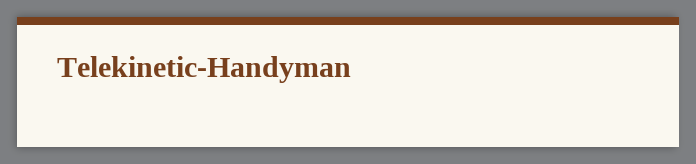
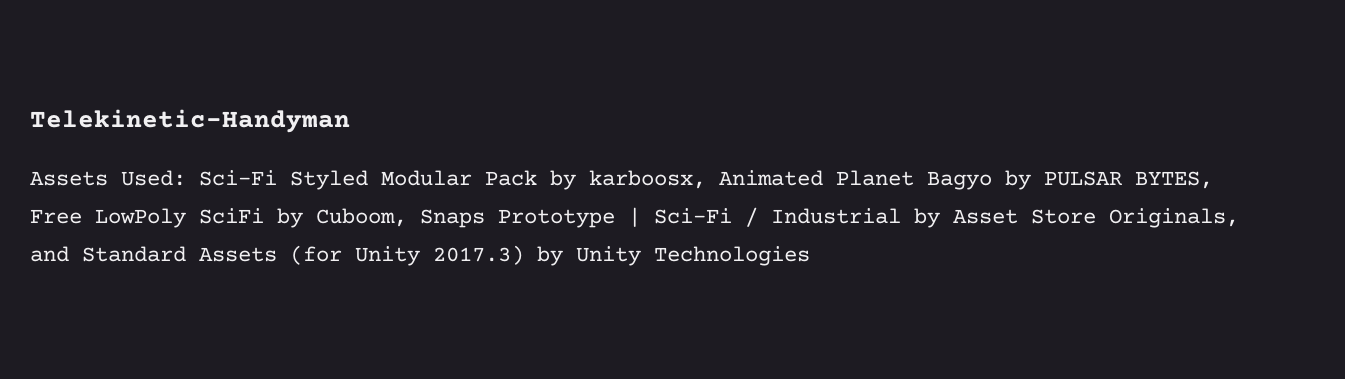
(351, 69) none -> [30,170,1213,190] [30,207,1239,228] [30,245,810,266] // Assets Used: Sci-Fi Styled Modular Pack by karboosx, Animated Planet Bagyo by PULSAR BYTES, Free LowPoly SciFi by Cuboom, Snaps Prototype | Sci-Fi / Industrial by Asset Store Originals, and Standard Assets (for Unity 2017.3) by Unity Technologies

